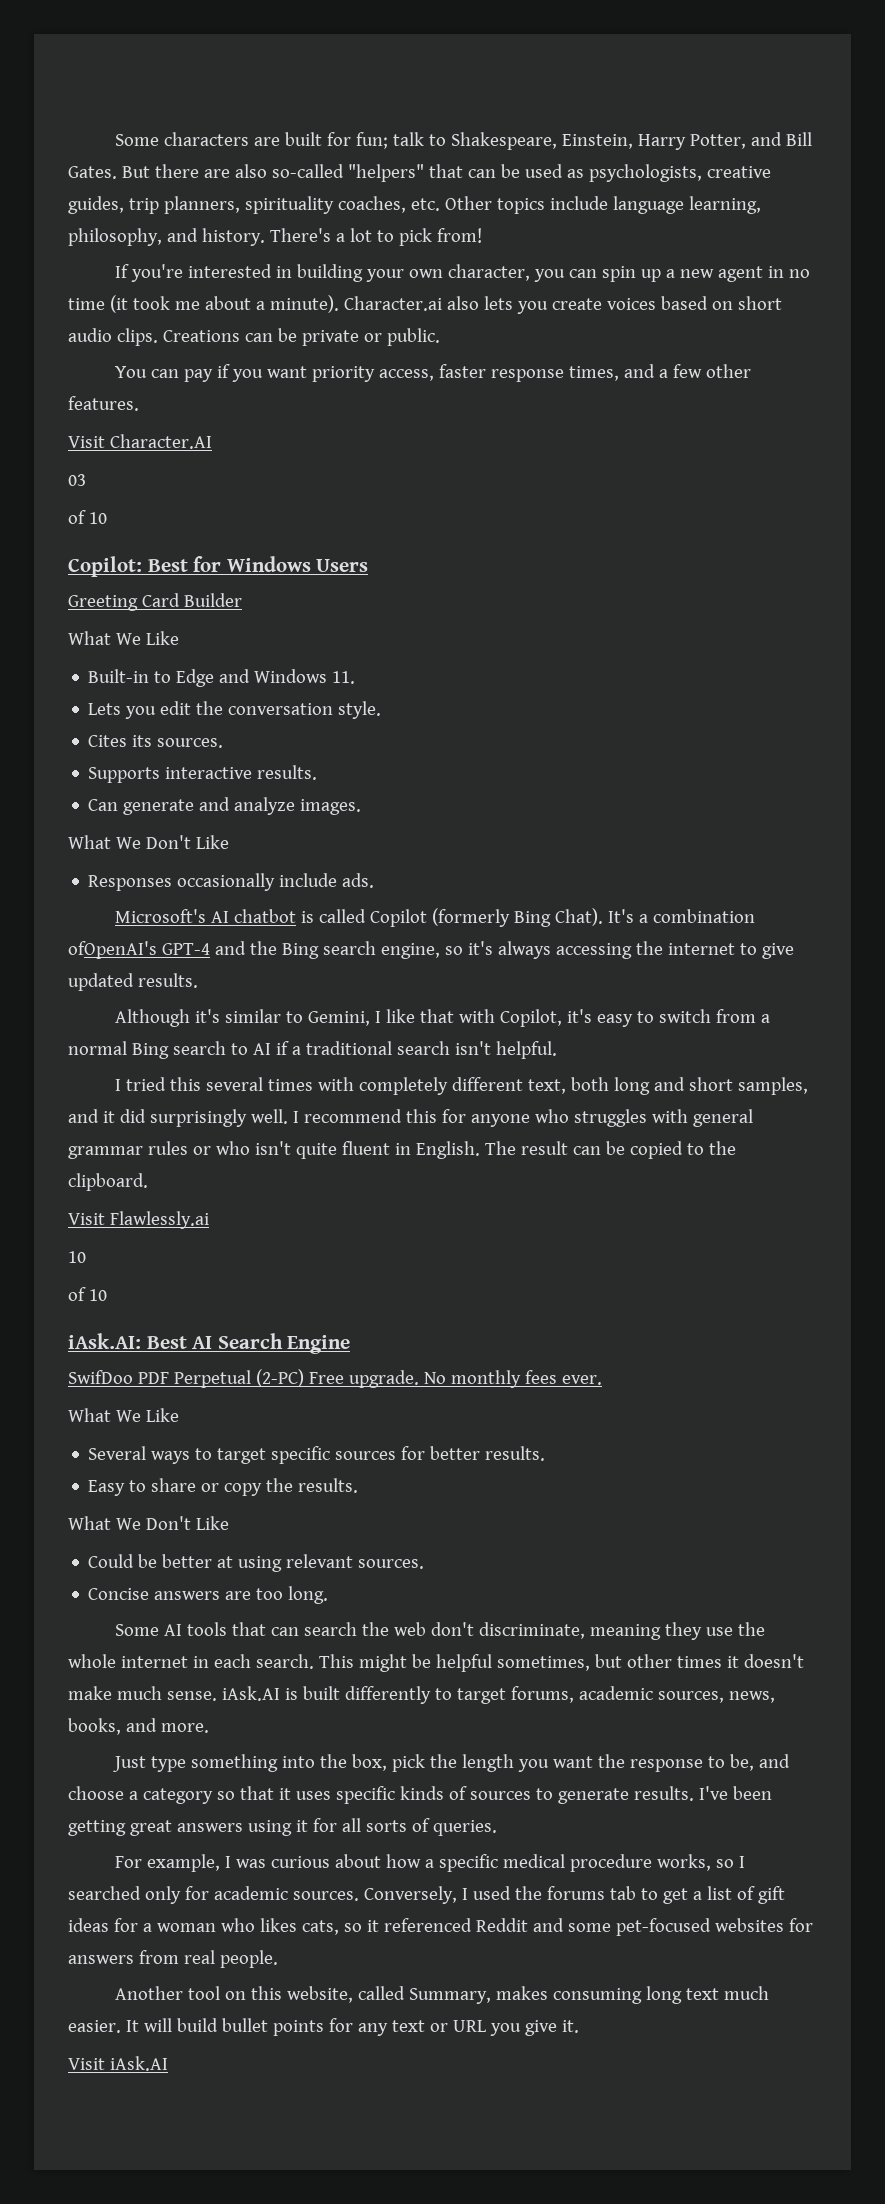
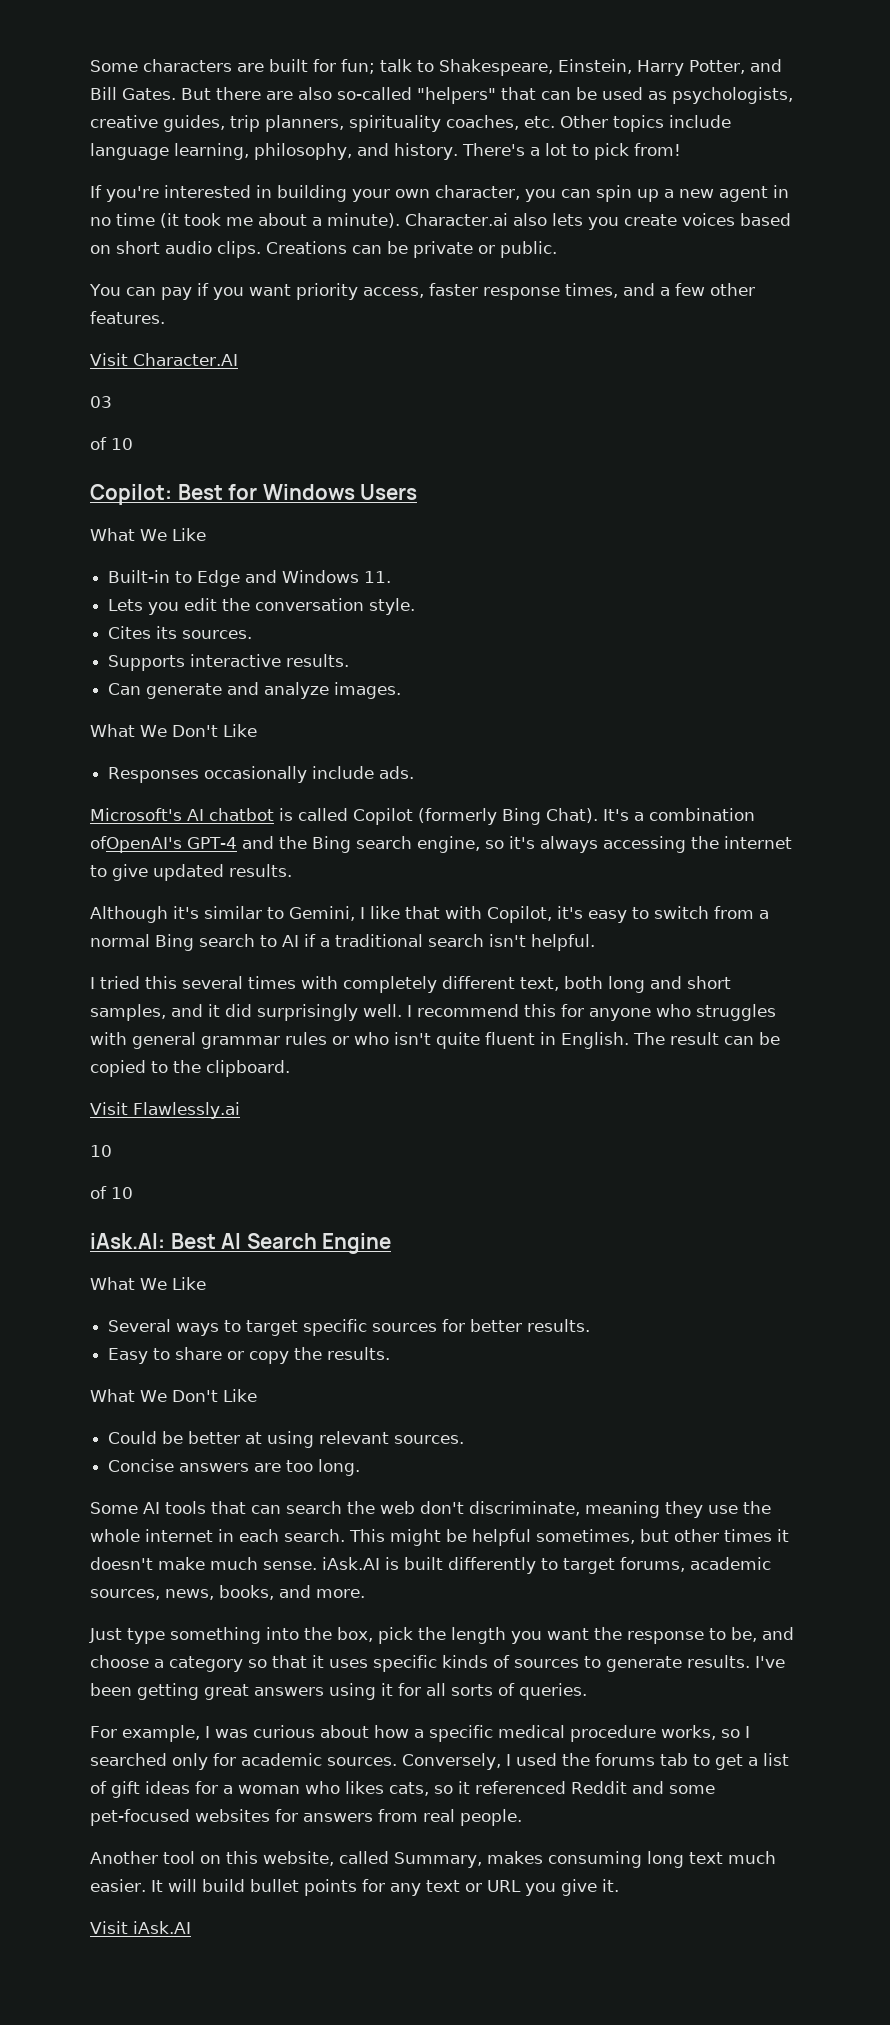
[68,593,242,611] // Greeting Card Builder -> (418, 492) none
[68,1369,602,1388] // SwifDoo PDF Perpetual (2-PC) Free upgrade. No monthly fees ever. -> (392, 1243) none

